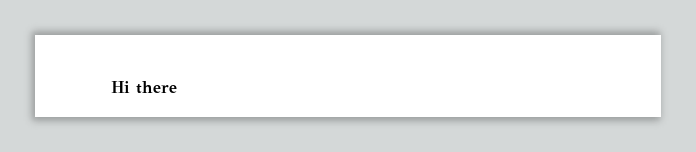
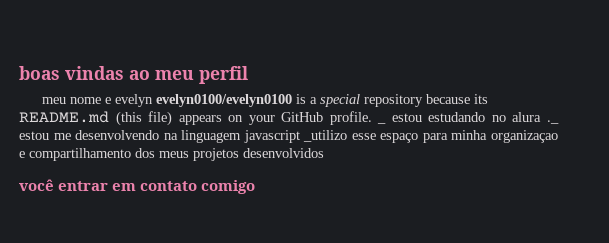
[111,81,177,94] Hi there -> [19,66,248,84] [41,94,488,107] [19,111,387,126] [391,112,560,124] [19,130,558,143] [19,148,324,161] [19,179,256,194] boas vindas ao meu perfil // meu nome e evelyn evelyn0100/evelyn0100 is a special repository because its README.md (this file) appears on your GitHub profile. _ estou estudando no alura ._ estou me desenvolvendo na linguagem javascript _utilizo esse espaço para minha organizaçao e compartilhamento dos meus projetos desenvolvidos // você entrar em contato comigo

